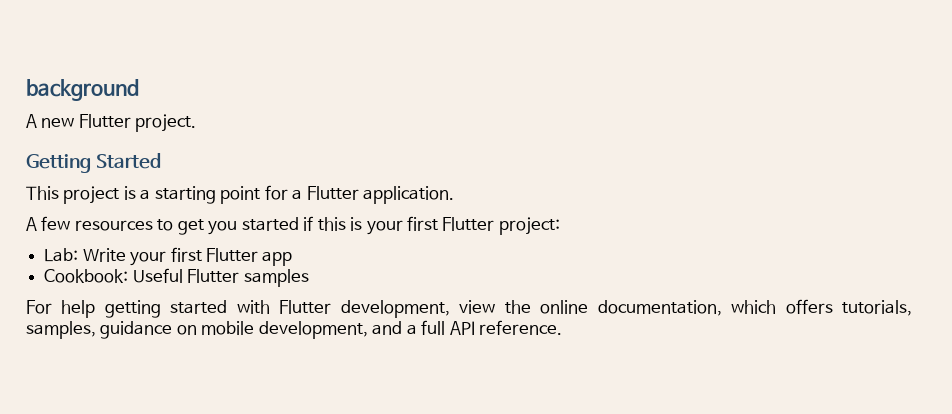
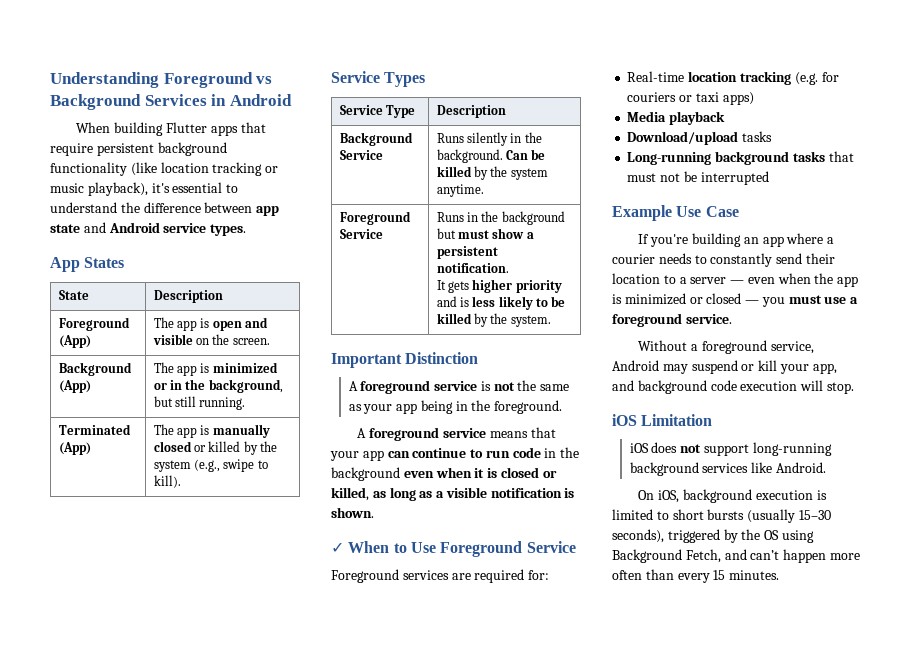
[26,79,139,101] [26,114,197,132] [26,153,162,173] [26,185,455,204] [26,216,560,235] [44,247,293,266] [44,268,309,287] [26,299,912,318] [26,320,563,339] background // A new Flutter project. // Getting Started // This project is a starting point for a Flutter application. // A few resources to get you started if this is your first Flutter project: // Lab: Write your first Flutter app // Cookbook: Useful Flutter samples // For help getting started with Flutter development, view the online documentation, which offers tutorials, samples, guidance on mobile development, and a full API reference. -> [50,72,273,88] [50,94,292,110] [76,122,266,136] [50,142,227,156] [50,162,279,176] [50,182,239,196] [50,202,280,216] [50,222,247,236] [50,257,125,272] [58,290,89,300] [153,290,223,303] [58,317,130,331] [58,335,91,348] [153,317,269,331] [152,334,270,345] [58,362,132,376] [58,380,91,393] [153,362,278,376] [153,379,283,393] [153,396,246,410] [58,424,131,435] [58,442,91,455] [153,424,270,438] [153,441,278,455] [153,459,268,472] [153,475,181,488] [331,71,426,87] [339,105,415,118] [436,105,506,118] [339,132,413,146] [339,150,383,160] [436,132,542,146] [436,149,546,163] [436,166,548,180] [436,184,484,197] [339,211,411,225] [339,229,383,239] [436,211,565,225] [436,228,534,239] [436,246,498,259] [436,263,509,273] [436,279,562,293] [436,296,566,310] [436,313,551,327] [331,352,479,368] [348,380,570,394] [348,400,563,414] [357,427,556,441] [330,447,580,461] [331,467,557,481] [331,487,575,501] [331,507,374,518] [331,541,576,557] [331,569,550,583] [627,71,839,85] [627,92,754,105] [627,111,726,125] [627,131,773,145] [627,151,854,165] [627,171,769,185] [612,205,739,221] [638,233,835,247] [612,253,835,267] [612,273,859,287] [612,293,859,307] [612,313,732,327] [638,340,814,354] [612,360,837,374] [612,380,854,394] [612,414,713,426] [629,442,832,456] [629,462,826,476] [638,489,827,503] [612,509,831,523] [612,529,814,543] [612,549,860,563] [612,569,780,583] Understanding Foreground vs Background Services in Android // When building Flutter apps that require persistent background functionality (like location tracking or music playback), it's essential to understand the difference between app state and Android service types. // App States // State | Description // Foreground (App) | The app is open and visible on the screen. // Background (App) | The app is minimized or in the background, but still running. // Terminated (App) | The app is manually closed or killed by the system (e.g., swipe to kill). // Service Types // Service Type | Description // Background Service | Runs silently in the background. Can be killed by the system anytime. // Foreground Service | Runs in the background but must show a persistent notification. // It gets higher priority and is less likely to be killed by the system. // Important Distinction // A foreground service is not the same as your app being in the foreground. // A foreground service means that your app can continue to run code in the background even when it is closed or killed, as long as a visible notification is shown. // ✓ When to Use Foreground Service // Foreground services are required for: // Real-time location tracking (e.g. for couriers or taxi apps) // Media playback // Download/upload tasks // Long-running background tasks that must not be interrupted // Example Use Case // If you're building an app where a courier needs to constantly send their location to a server — even when the app is minimized or closed — you must use a foreground service. // Without a foreground service, Android may suspend or kill your app, and background code execution will stop. // iOS Limitation // iOS does not support long-running background services like Android. // On iOS, background execution is limited to short bursts (usually 15–30 seconds), triggered by the OS using Background Fetch, and can’t happen more often than every 15 minutes.

